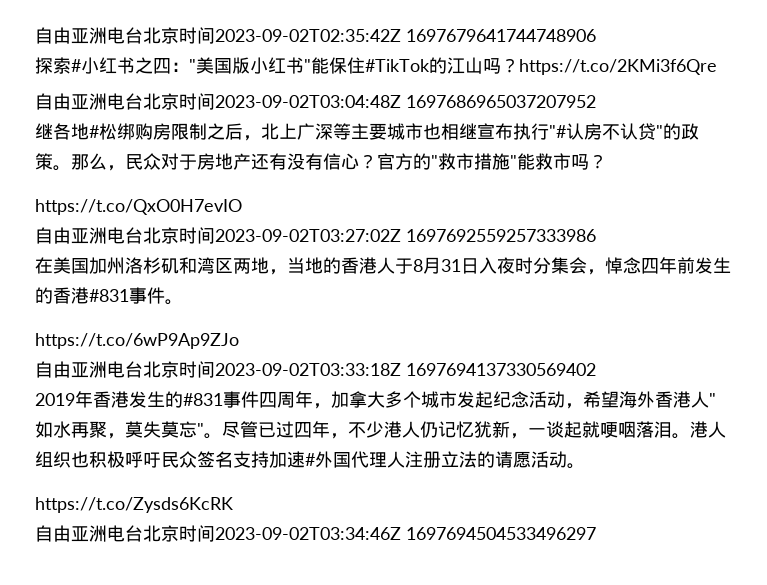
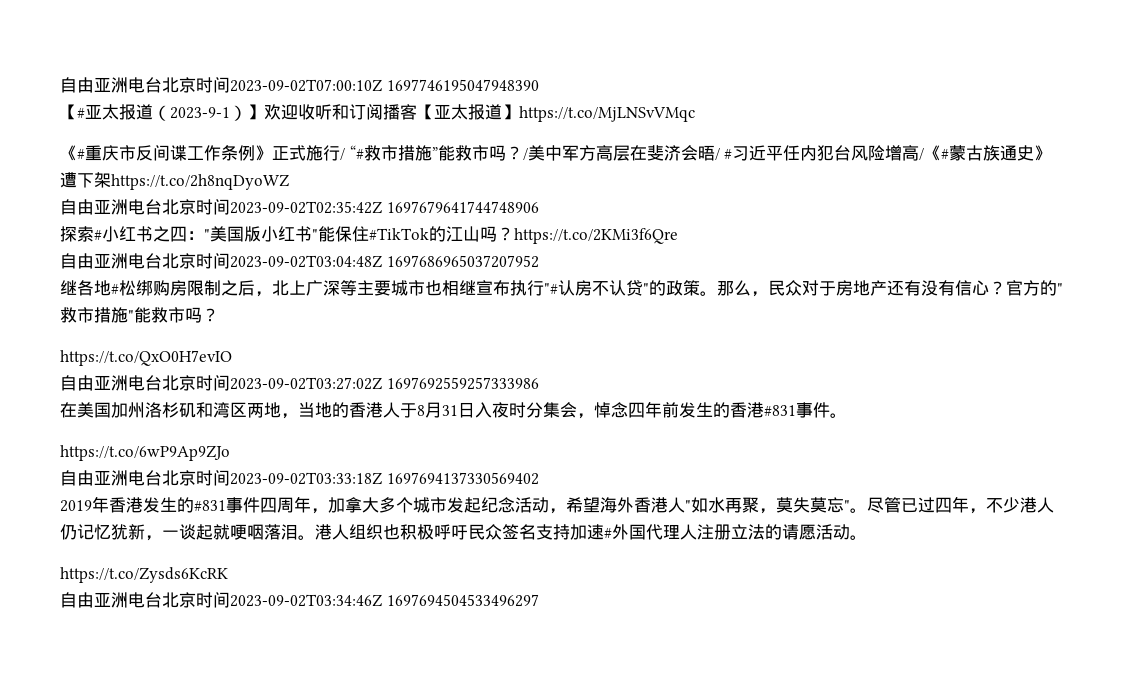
[35,27,215,44] 自由亚洲电台北京时间 -> [60,77,539,93] [60,104,695,122] [60,145,1052,161] [60,172,289,190] [60,199,230,215] 自由亚洲电台北京时间2023-09-02T07:00:10Z 1697746195047948390 // 【#亚太报道（2023-9-1）】欢迎收听和订阅播客【亚太报道】https://t.co/MjLNSvVMqc // 《#重庆市反间谍工作条例》正式施行/ “#救市措施”能救市吗？/美中军方高层在斐济会晤/ #习近平任内犯台风险增高/《#蒙古族通史》遭下架https://t.co/2h8nqDyoWZ // 自由亚洲电台北京时间

